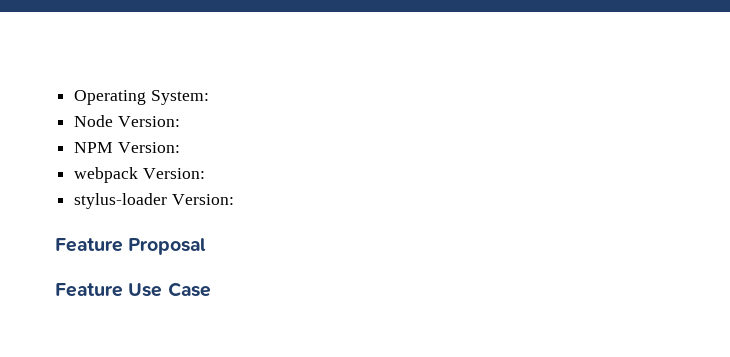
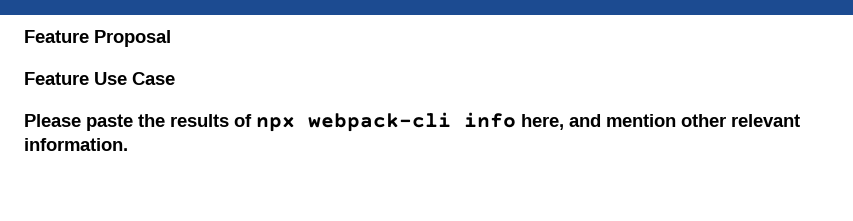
[74,90,209,105] [74,115,180,127] [74,142,180,153] [74,167,205,183] [74,193,234,209] Operating System: // Node Version: // NPM Version: // webpack Version: // stylus-loader Version: // -> (24, 36) none
(211, 289) none -> [24,112,800,132] [24,138,128,151] // Please paste the results of npx webpack-cli info here, and mention other relevant information.

